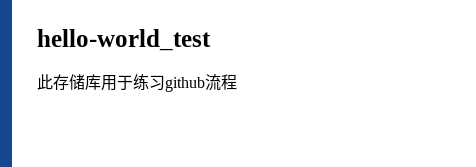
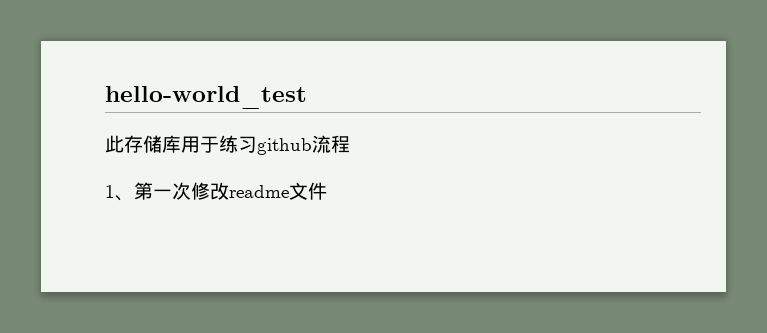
(237, 82) none -> [105,182,327,201] // 1、第一次修改readme文件

